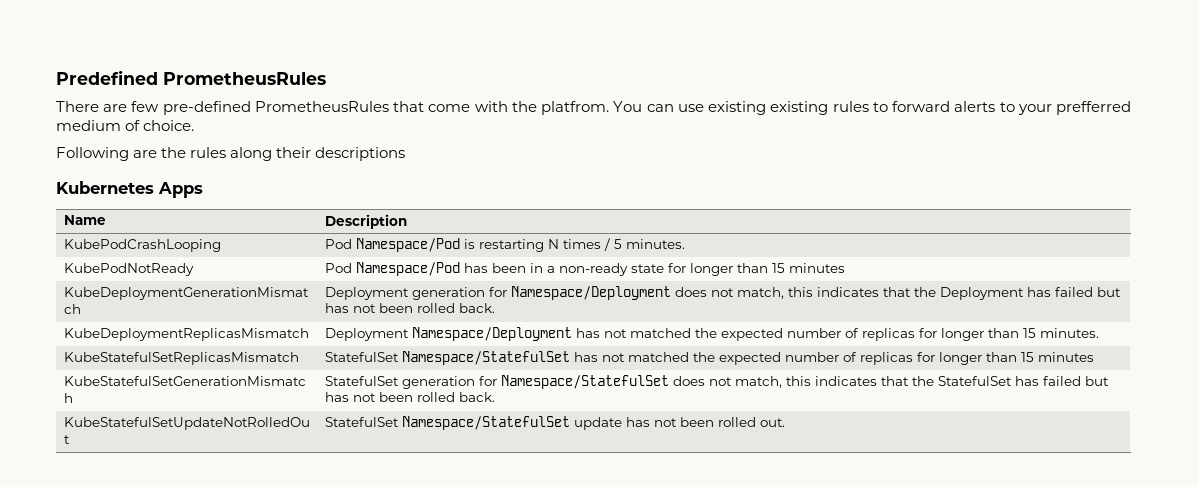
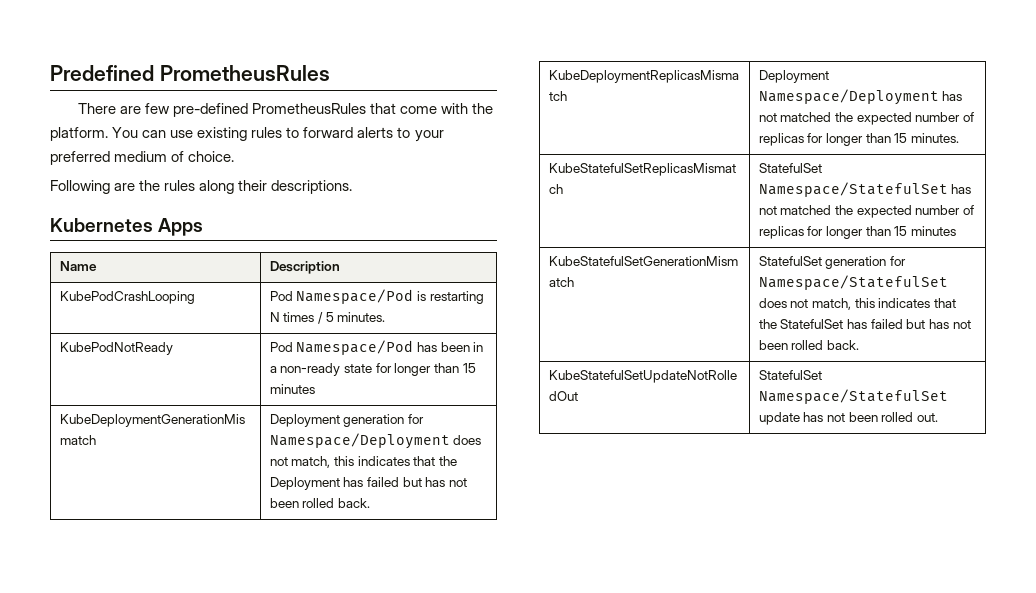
[541,101,610,115] platfrom. -> [50,127,108,141] platform.
[770,101,829,115] existing -> (248, 134) none
[1055,101,1131,115] prefferred -> [50,151,110,165] preferred
[315,147,406,161] descriptions -> [271,180,353,194] descriptions.

